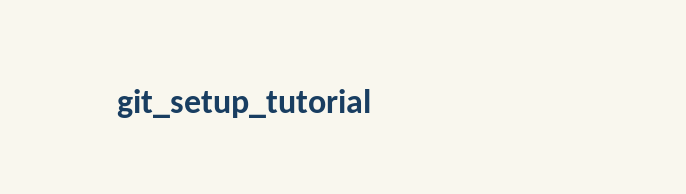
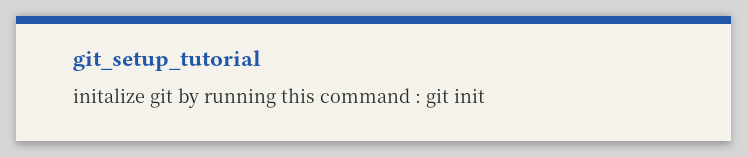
(371, 103) none -> [73,88,485,108] // initalize git by running this command : git init

